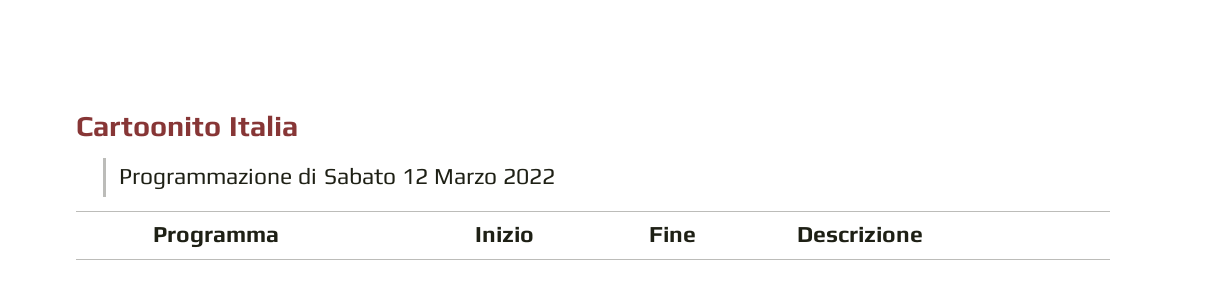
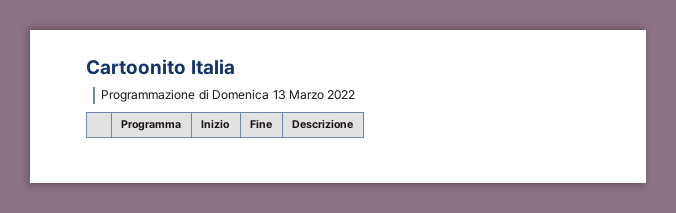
[323,167,428,185] Sabato 12 -> [212,89,286,100] Domenica 13

